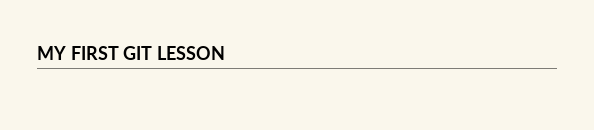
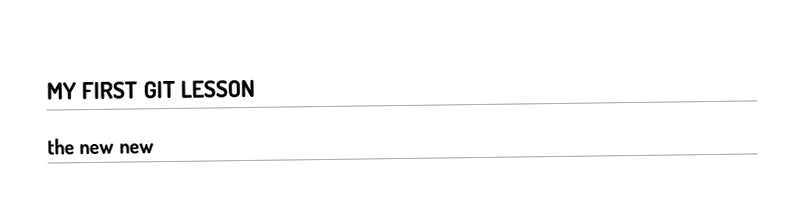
(226, 53) none -> [47,138,154,155] // the new new

